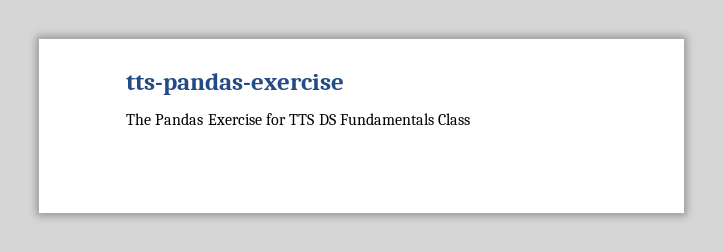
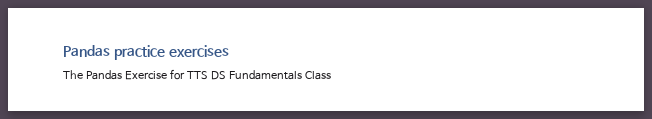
[126,73,344,95] tts-pandas-exercise -> [63,45,229,60] Pandas practice exercises

